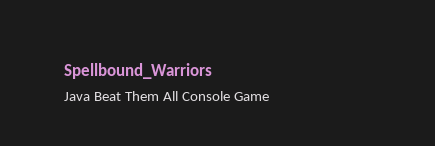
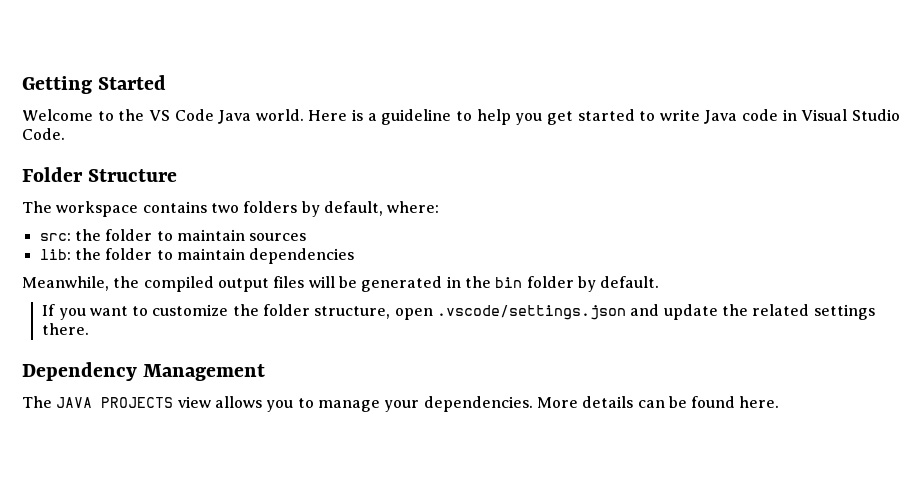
[64,63,212,79] [64,91,269,101] Spellbound_Warriors // Java Beat Them All Console Game -> [22,75,167,94] [22,109,900,125] [22,128,65,140] [22,167,178,182] [22,201,440,217] [39,229,307,241] [39,248,355,264] [22,276,660,292] [42,304,875,320] [42,323,90,335] [22,362,266,381] [22,396,780,412] Getting Started // Welcome to the VS Code Java world. Here is a guideline to help you get started to write Java code in Visual Studio Code. // Folder Structure // The workspace contains two folders by default, where: // src: the folder to maintain sources // lib: the folder to maintain dependencies // Meanwhile, the compiled output files will be generated in the bin folder by default. // If you want to customize the folder structure, open .vscode/settings.json and update the related settings there. // Dependency Management // The JAVA PROJECTS view allows you to manage your dependencies. More details can be found here.

